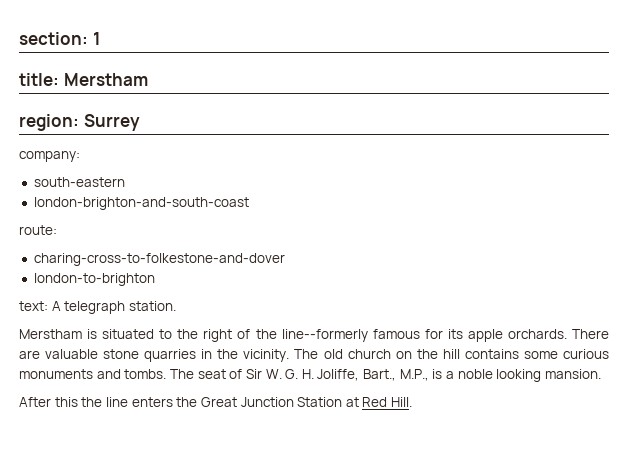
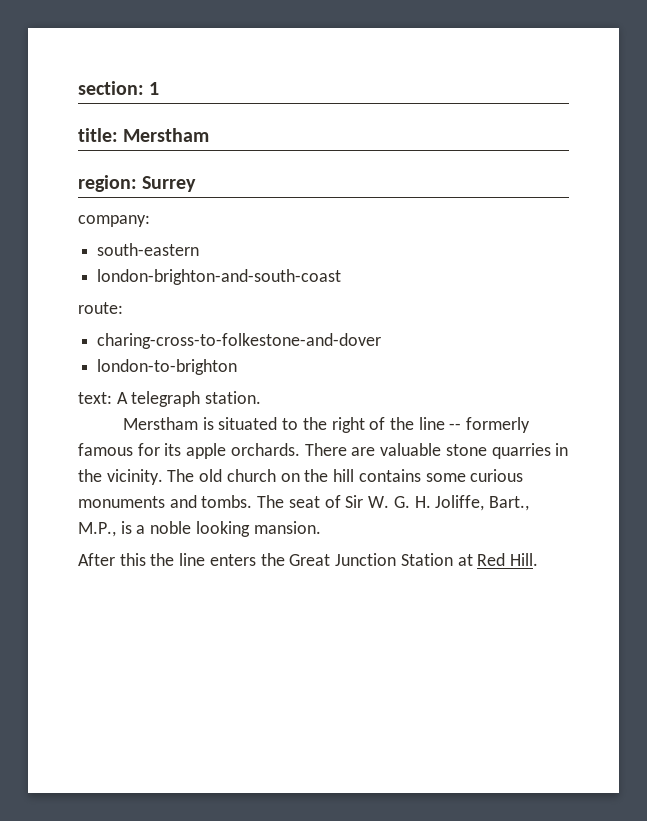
[281,329,368,342] line--formerly -> [418,417,531,433] line -- formerly

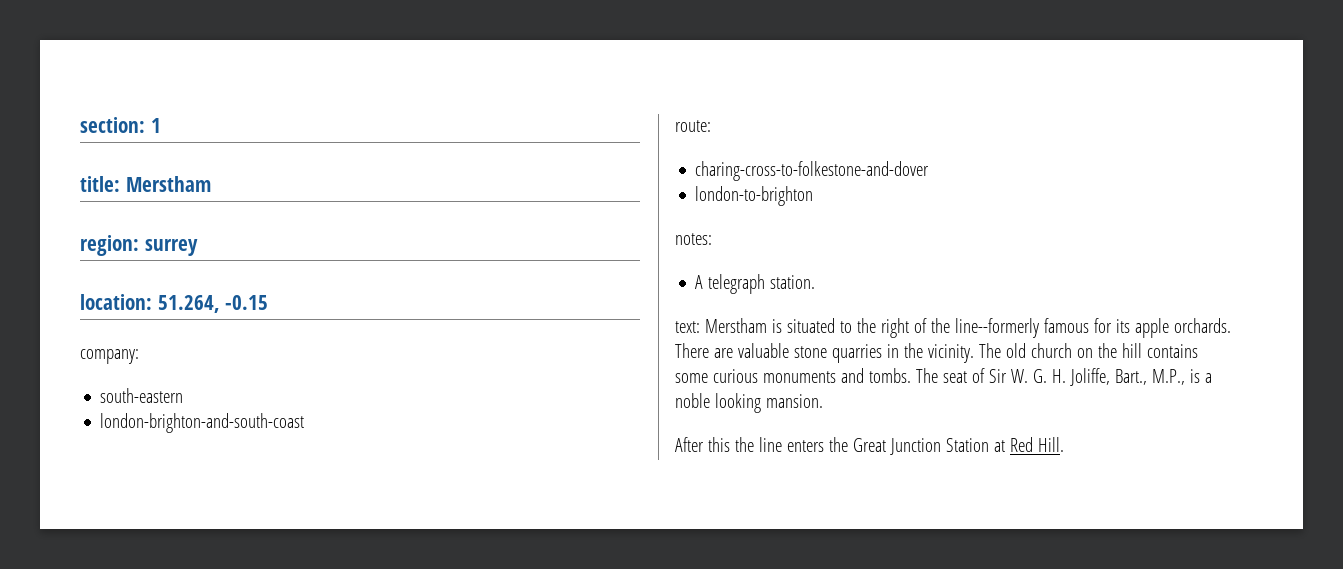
[142,176,197,192] Surrey -> [144,239,198,256] [80,294,269,313] surrey // location: 51.264, -0.15
[78,392,112,404] text: -> [675,233,712,245] notes: //
(262, 397) none -> [675,321,700,333] text:
[418,417,531,433] line -- formerly -> [954,318,1039,338] line--formerly

